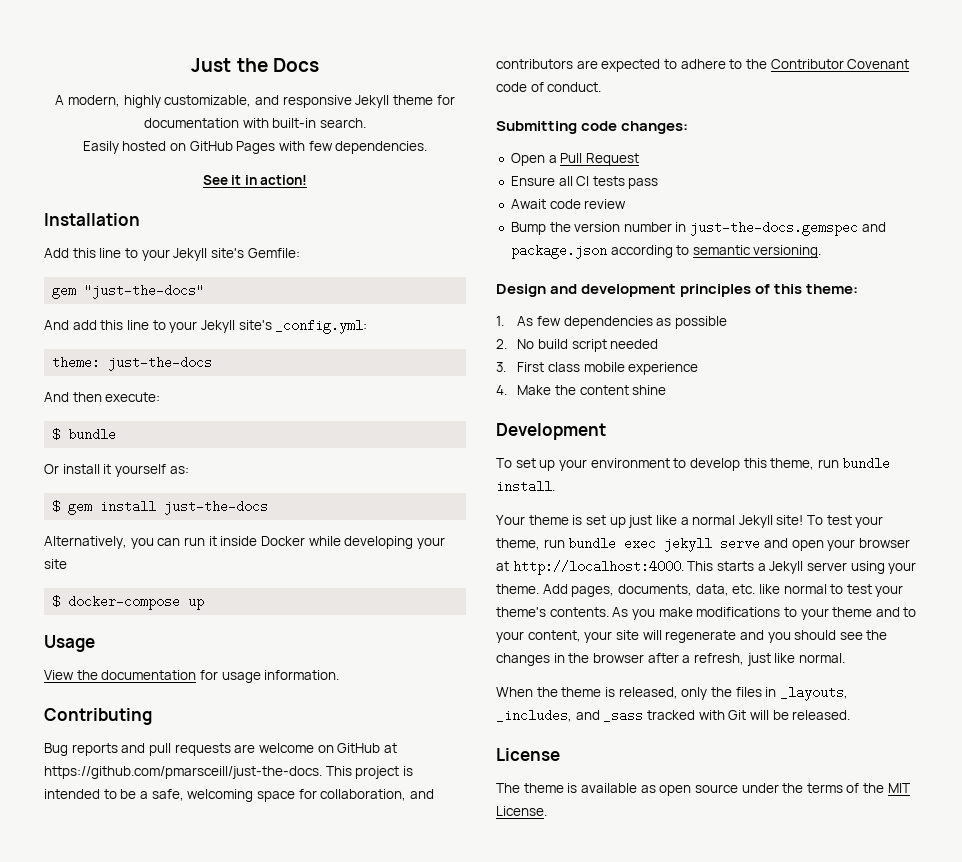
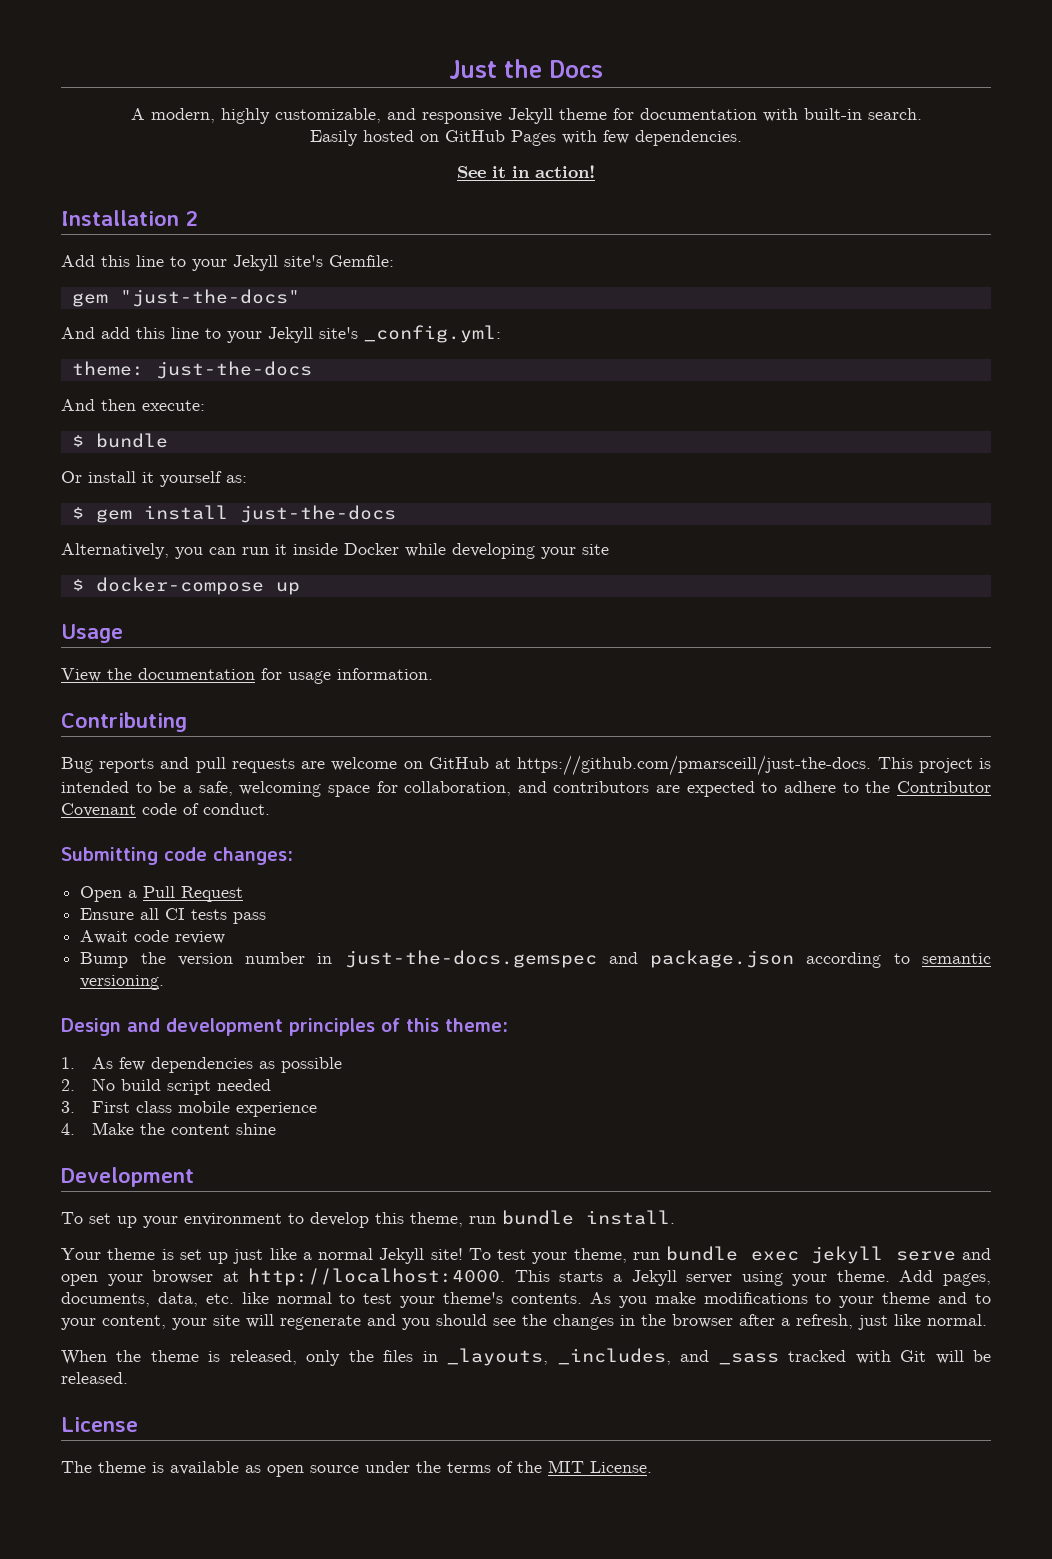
(140, 219) none -> [186,211,198,226] 2

